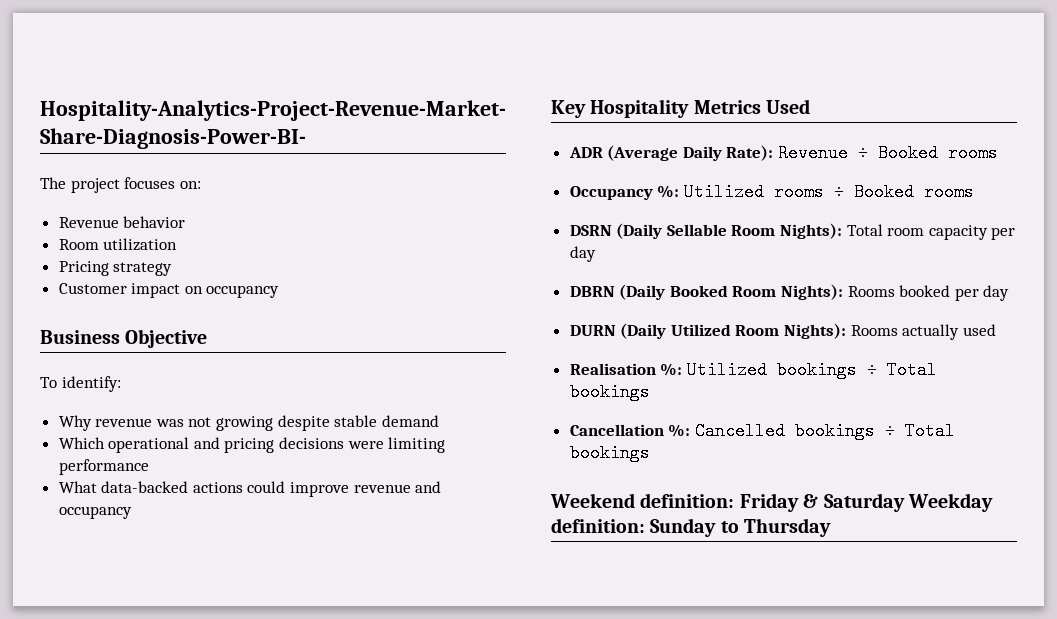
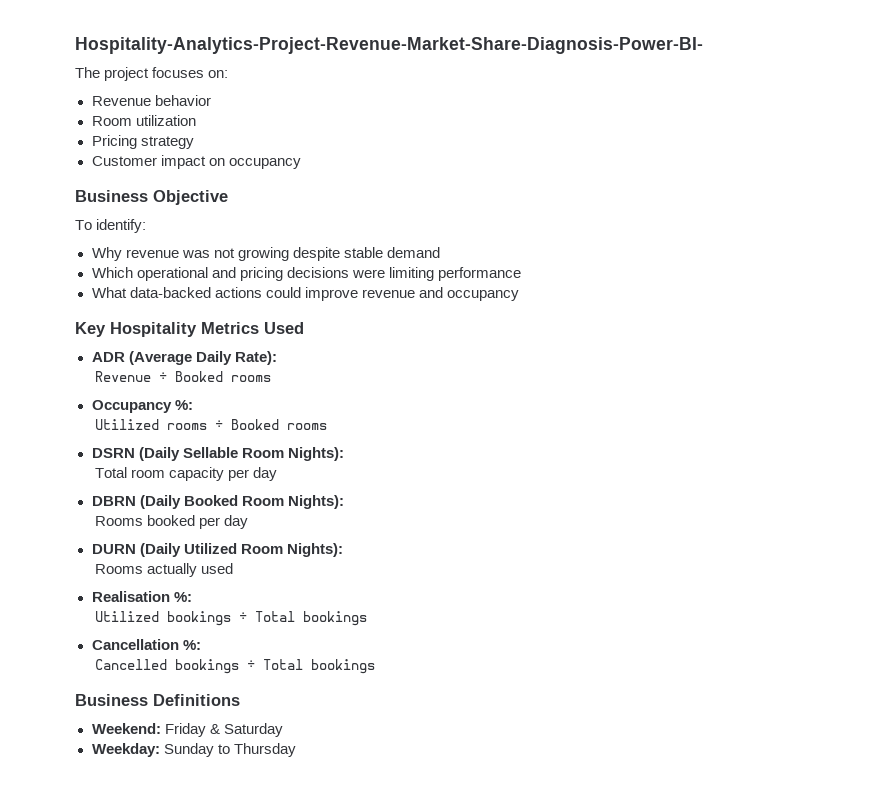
(774, 153) none -> (277, 358) //
(680, 191) none -> (193, 405) //
(843, 231) none -> (344, 454) //
(844, 292) none -> (344, 502) //
(847, 331) none -> (343, 550) //
(683, 369) none -> (192, 597) //
(691, 430) none -> (201, 645) //
[550,493,735,508] Weekend definition: -> [75,694,240,706] [91,723,161,734] Business Definitions // Weekend:
[908,493,993,512] [551,518,645,533] Weekday definition: -> [91,743,160,757] // Weekday:

